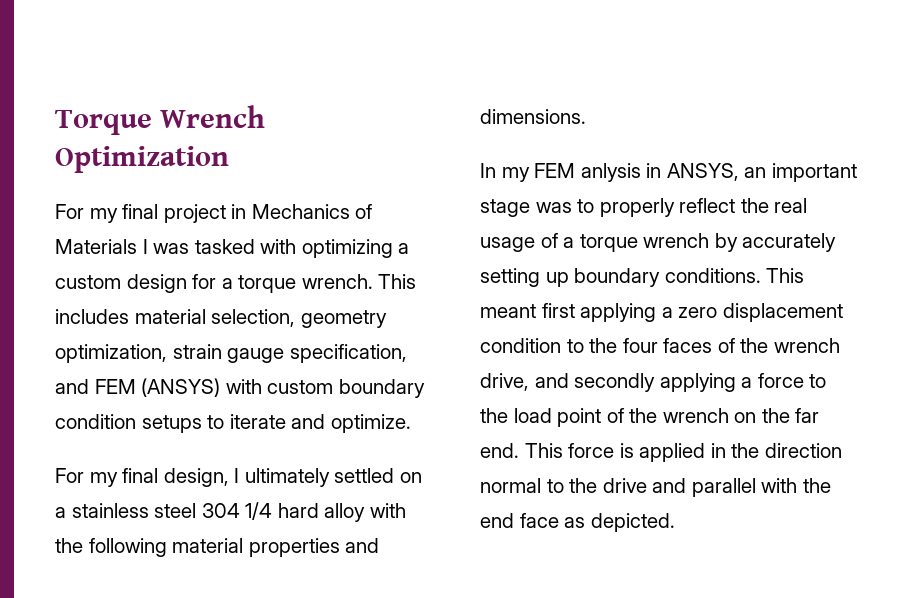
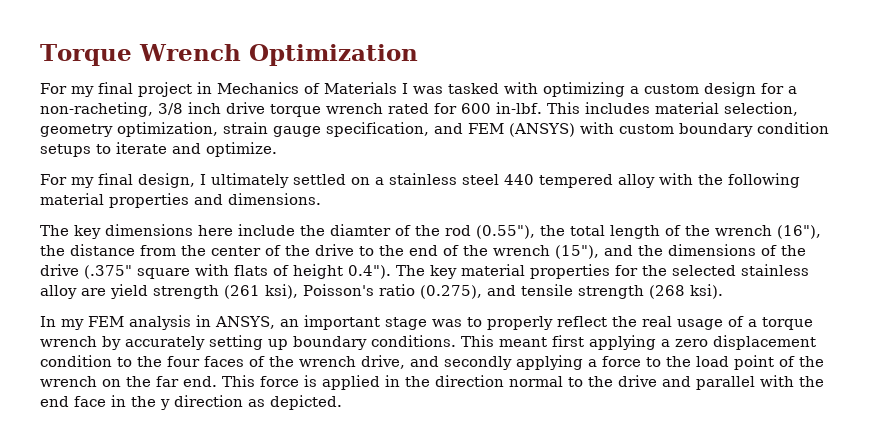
[238,274,373,293] torque wrench. -> [40,102,542,117] non-racheting, 3/8 inch drive torque wrench rated for 600 in-lbf.
[201,502,319,520] 304 1/4 hard -> [504,174,613,188] 440 tempered
(586, 116) none -> [40,224,821,239] [40,244,806,259] [40,264,809,279] [40,284,723,299] // The key dimensions here include the diamter of the rod (0.55"), the total length of the wrench (16"), the distance from the center of the drive to the end of the wrench (15"), and the dimensions of the drive (.375" square with flats of height 0.4"). The key material properties for the selected stainless alloy are yield strength (261 ksi), Poisson's ratio (0.275), and tensile strength (268 ksi).
[580,163,641,182] anlysis -> [129,315,191,330] analysis
(559, 520) none -> [111,395,243,410] in the y direction

